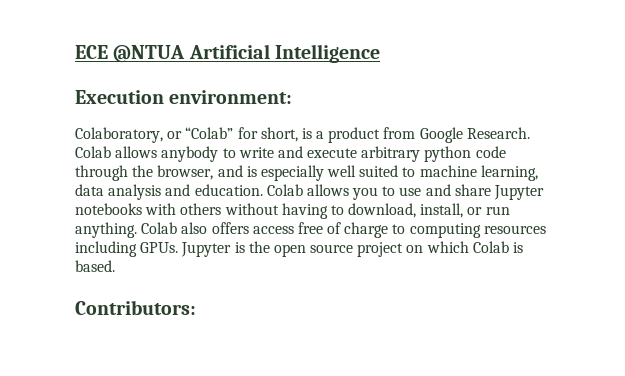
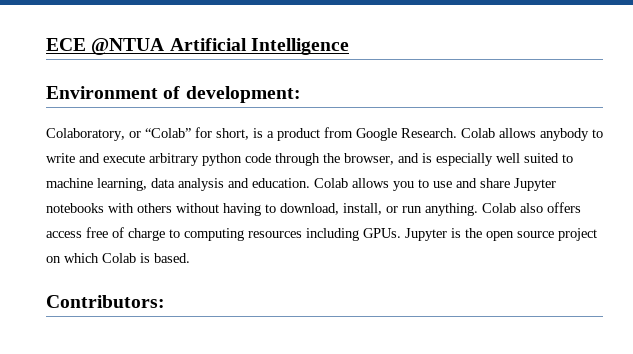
[75,90,293,104] Execution environment: -> [46,86,301,103] Environment of development:

